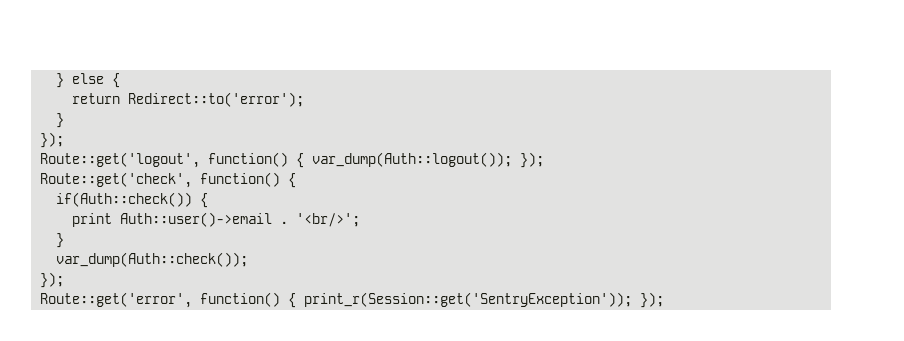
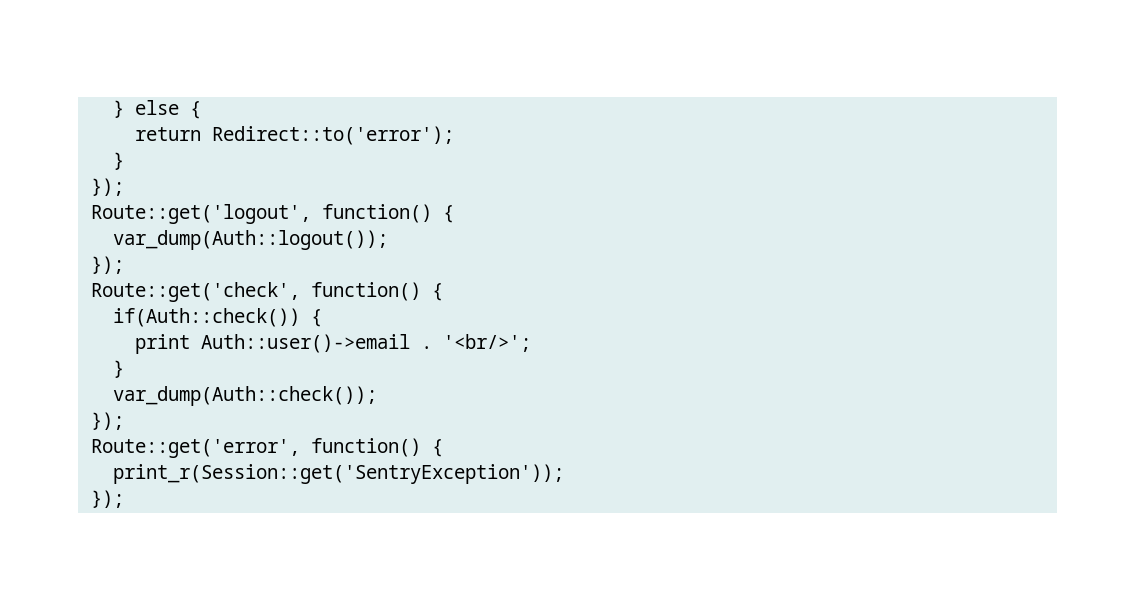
(304, 160) none -> (455, 214) //
(512, 159) none -> (389, 240) //
(296, 300) none -> (444, 448) //
(632, 299) none -> (565, 474) //

